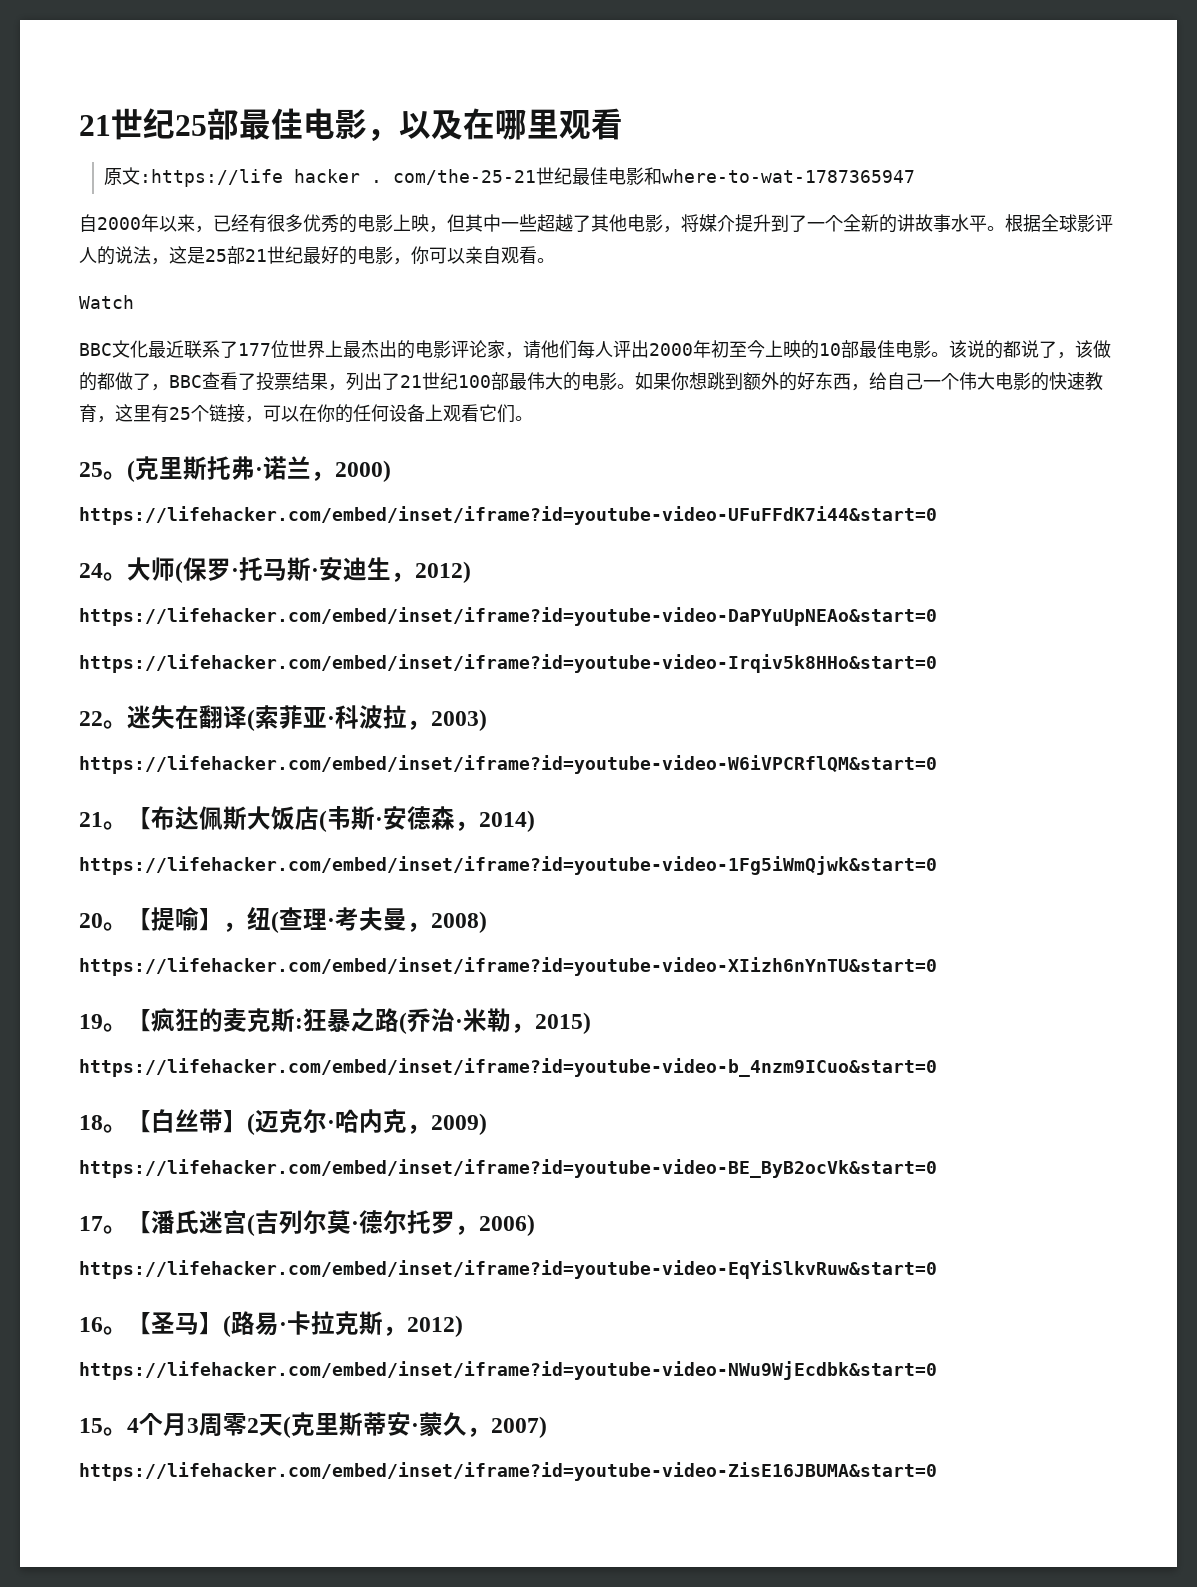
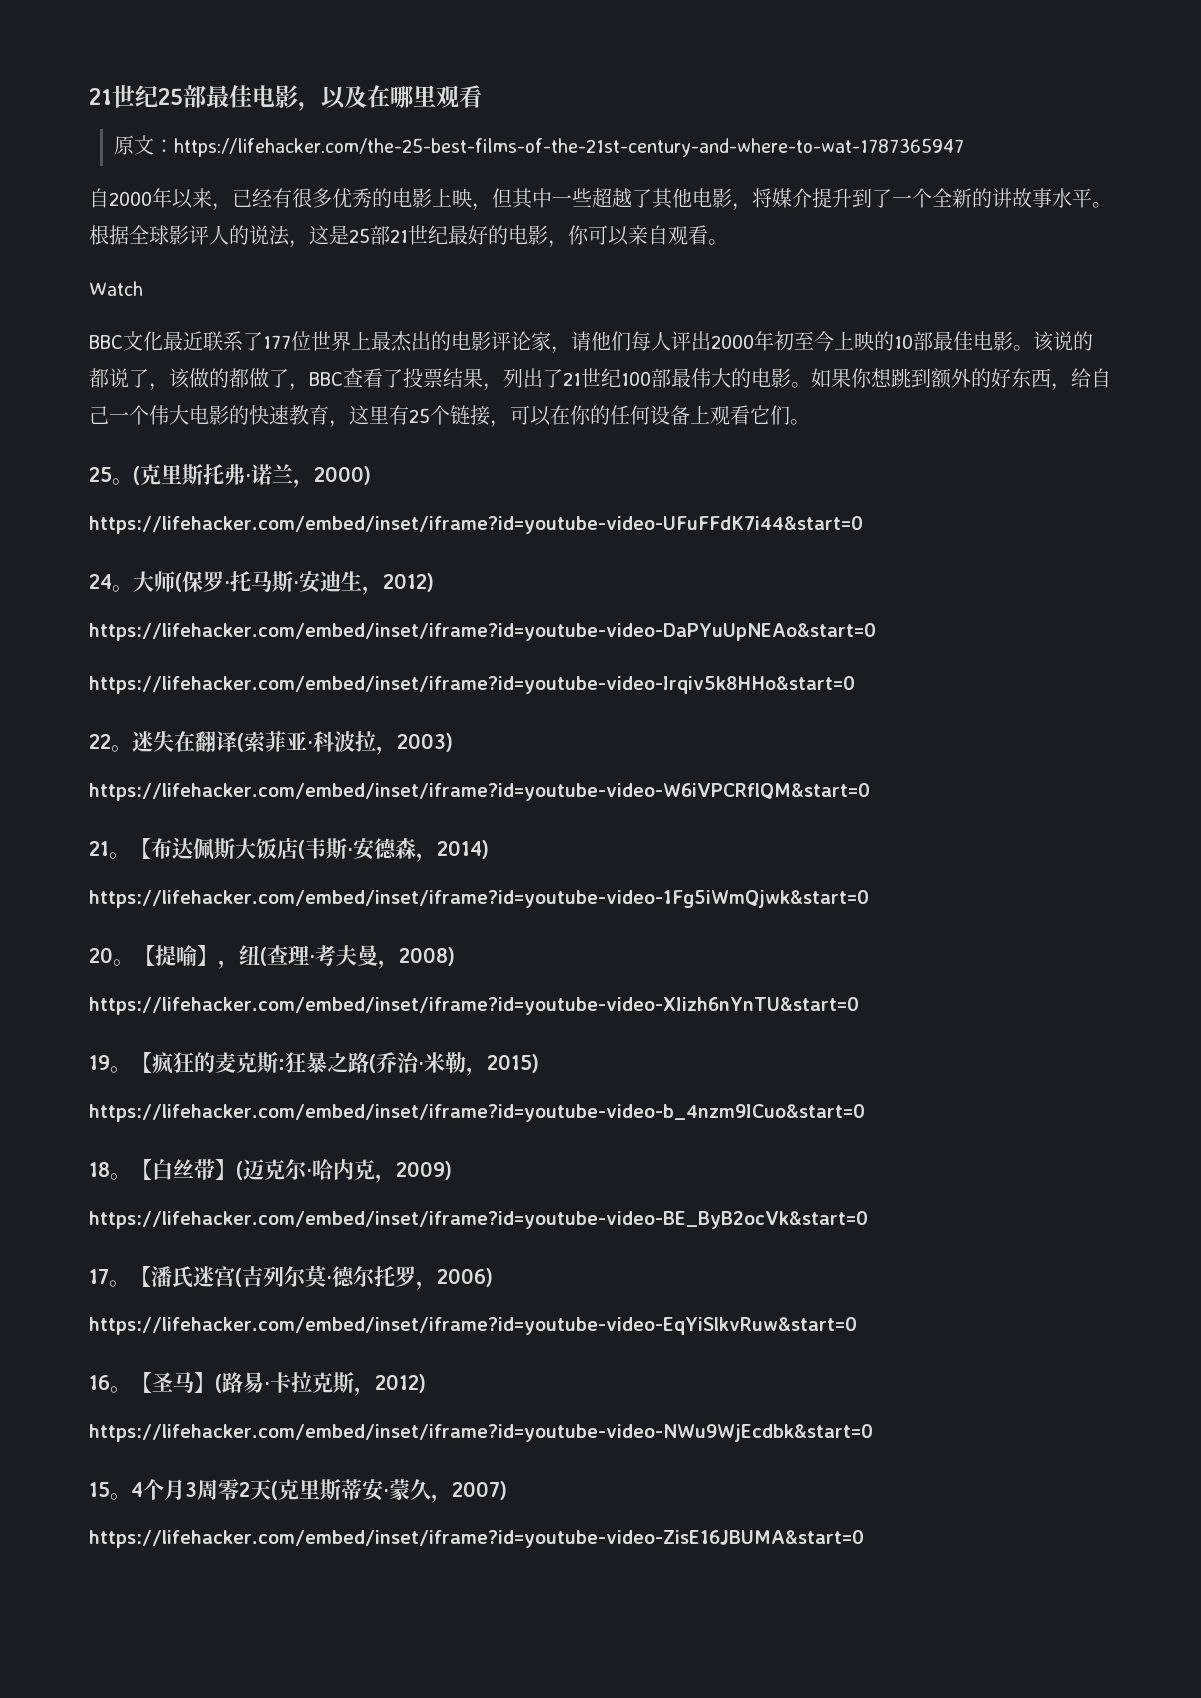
[140,167,916,187] :https://life hacker . com/the-25-21世纪最佳电影和where-to-wat-1787365947 -> [153,138,964,157] ：https://lifehacker.com/the-25-best-films-of-the-21st-century-and-where-to-wat-1787365947

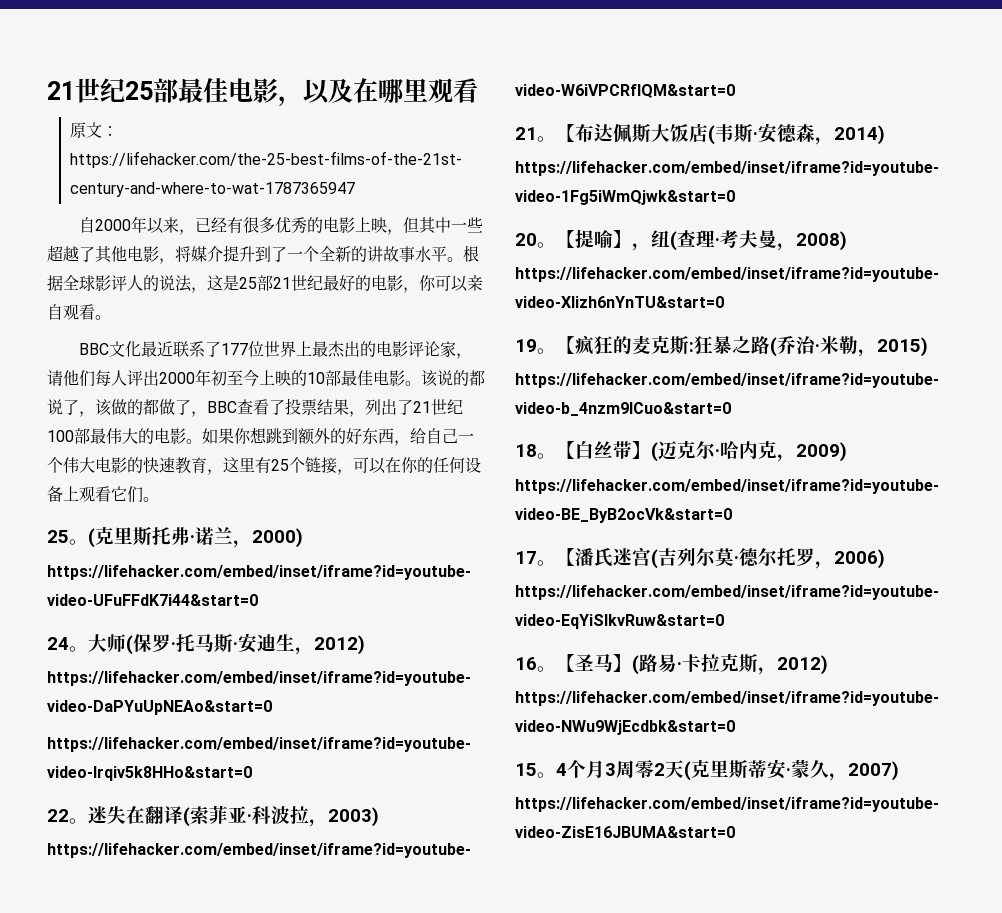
[89,281,143,296] // Watch -> (111, 317) none

